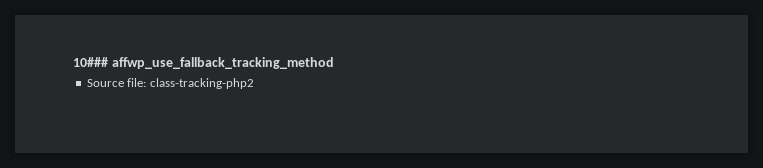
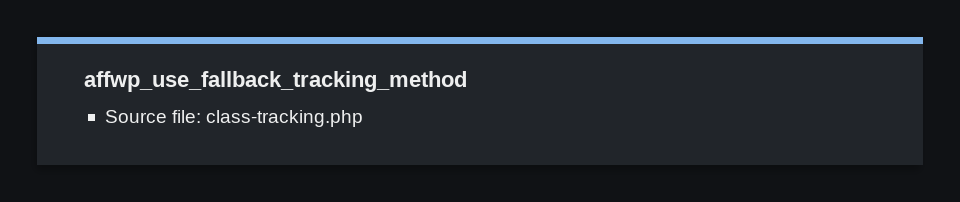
[73,57,108,67] 10### -> (84, 81) none
[149,78,254,89] class-tracking-php2 -> [206,110,364,127] class-tracking.php

